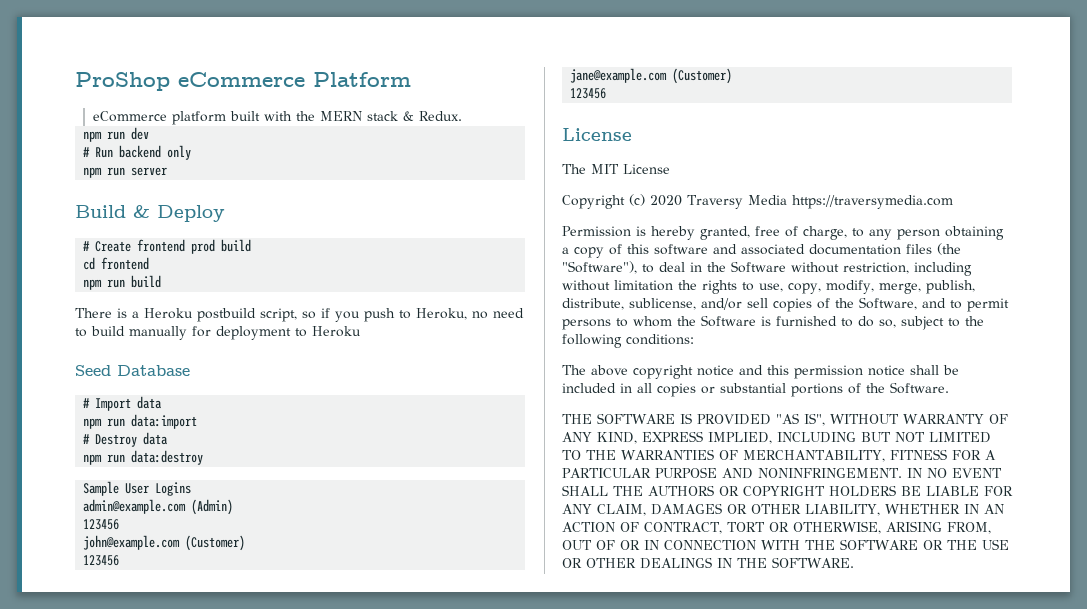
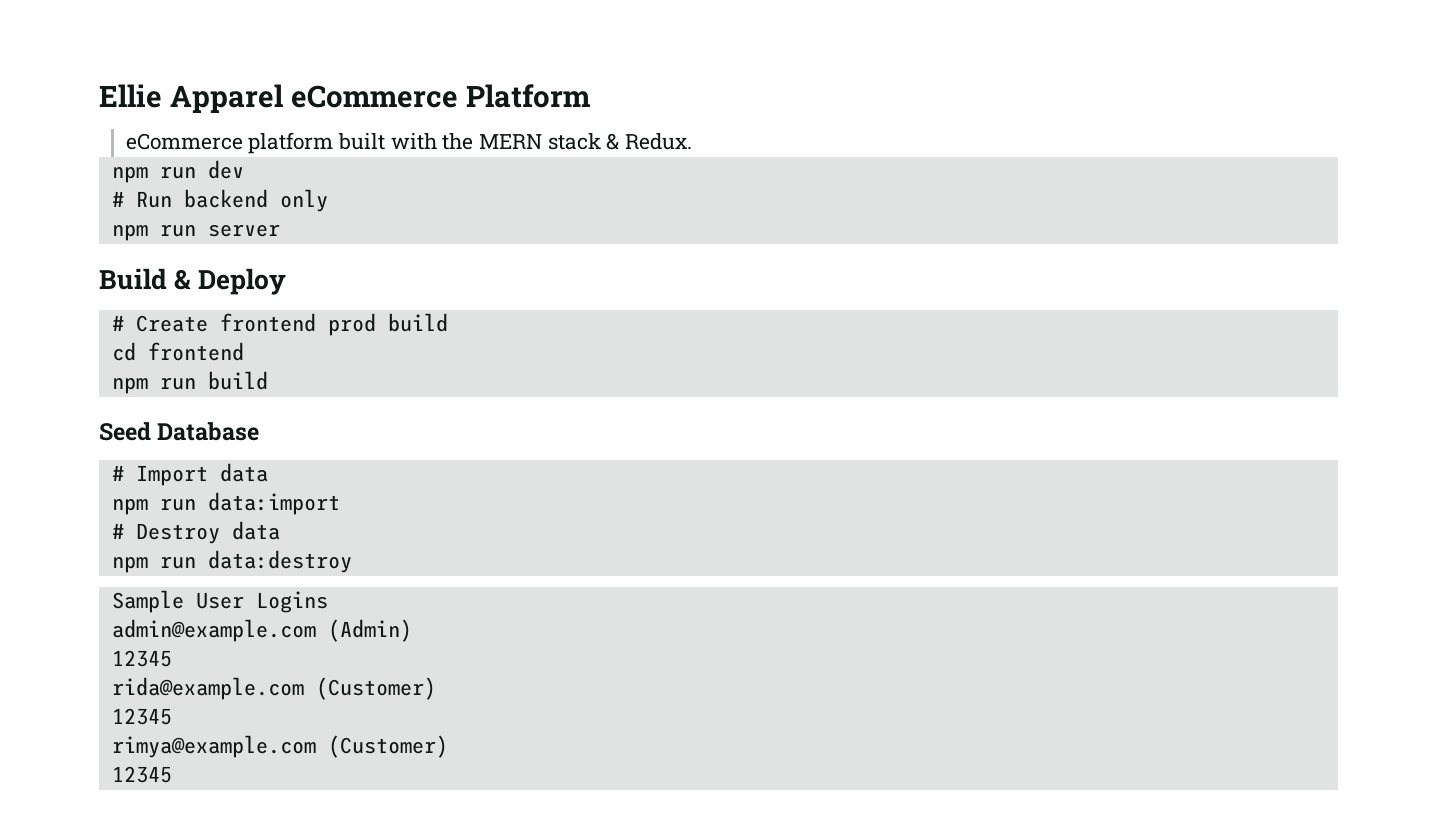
[75,72,170,91] ProShop -> [99,84,283,113] Ellie Apparel
[75,308,524,322] [75,326,361,340] // There is a Heroku postbuild script, so if you push to Heroku, no need to build manually for deployment to Heroku -> (268, 380) none
[83,519,120,530] [83,535,246,551] [83,555,120,566] [570,68,733,84] [570,88,607,99] [562,128,632,141] [562,164,670,174] [562,194,953,209] [562,226,1004,240] [562,243,961,258] [562,261,972,276] [562,280,975,294] [562,297,1009,312] [562,315,984,330] [562,334,694,348] [562,365,959,379] [562,382,949,397] [562,413,1008,426] [562,431,991,444] [562,449,996,462] [562,467,1002,479] [562,485,1013,497] [562,503,1004,516] [562,521,991,534] [562,539,1009,550] [562,557,854,569] 123456 // john@example.com (Customer) // 123456 // jane@example.com (Customer) // 123456 // License // The MIT License // Copyright (c) 2020 Traversy Media https://traversymedia.com // Permission is hereby granted, free of charge, to any person obtaining a copy of this software and associated documentation files (the "Software"), to deal in the Software without restriction, including without limitation the rights to use, copy, modify, merge, publish, distribute, sublicense, and/or sell copies of the Software, and to permit persons to whom the Software is furnished to do so, subject to the following conditions: // The above copyright notice and this permission notice shall be included in all copies or substantial portions of the Software. // THE SOFTWARE IS PROVIDED "AS IS", WITHOUT WARRANTY OF ANY KIND, EXPRESS IMPLIED, INCLUDING BUT NOT LIMITED TO THE WARRANTIES OF MERCHANTABILITY, FITNESS FOR A PARTICULAR PURPOSE AND NONINFRINGEMENT. IN NO EVENT SHALL THE AUTHORS OR COPYRIGHT HOLDERS BE LIABLE FOR ANY CLAIM, DAMAGES OR OTHER LIABILITY, WHETHER IN AN ACTION OF CONTRACT, TORT OR OTHERWISE, ARISING FROM, OUT OF OR IN CONNECTION WITH THE SOFTWARE OR THE USE OR OTHER DEALINGS IN THE SOFTWARE. -> [111,650,172,667] [111,677,436,700] [111,708,172,725] [111,735,448,758] [111,766,172,783] 12345 // rida@example.com (Customer) // 12345 // rimya@example.com (Customer) // 12345

